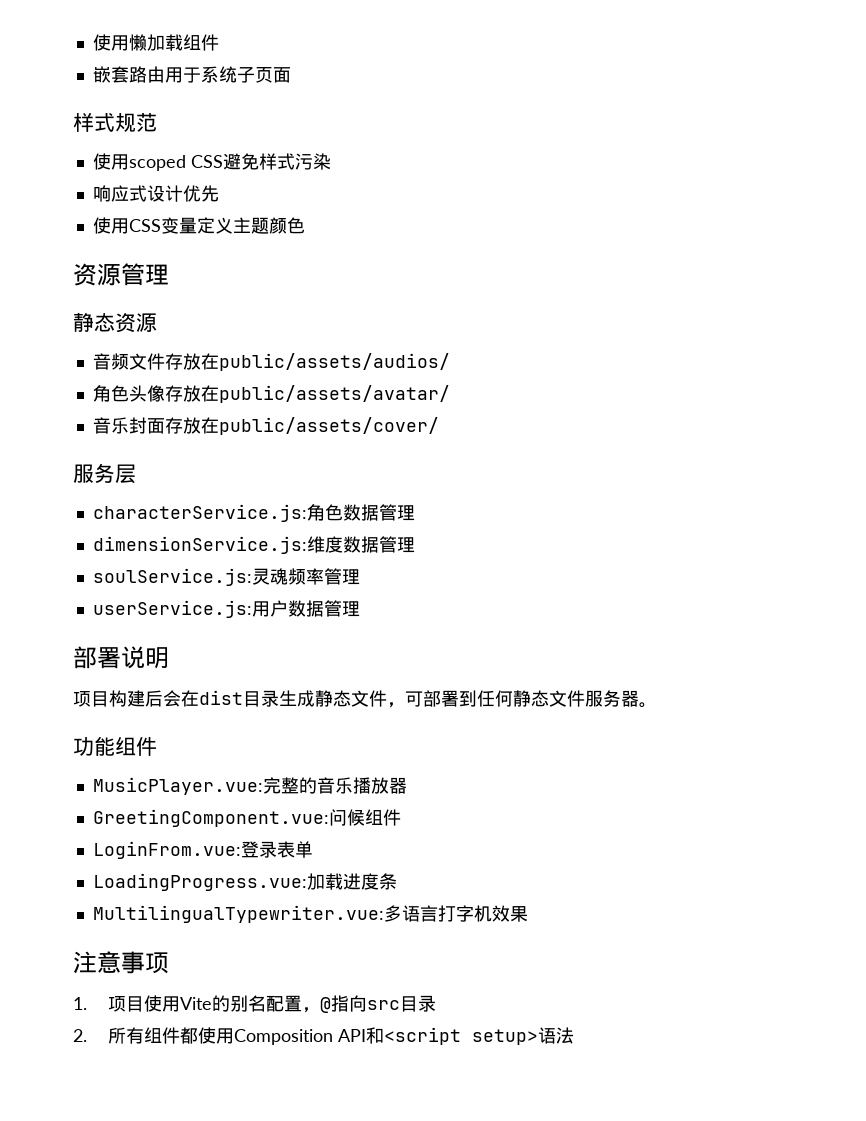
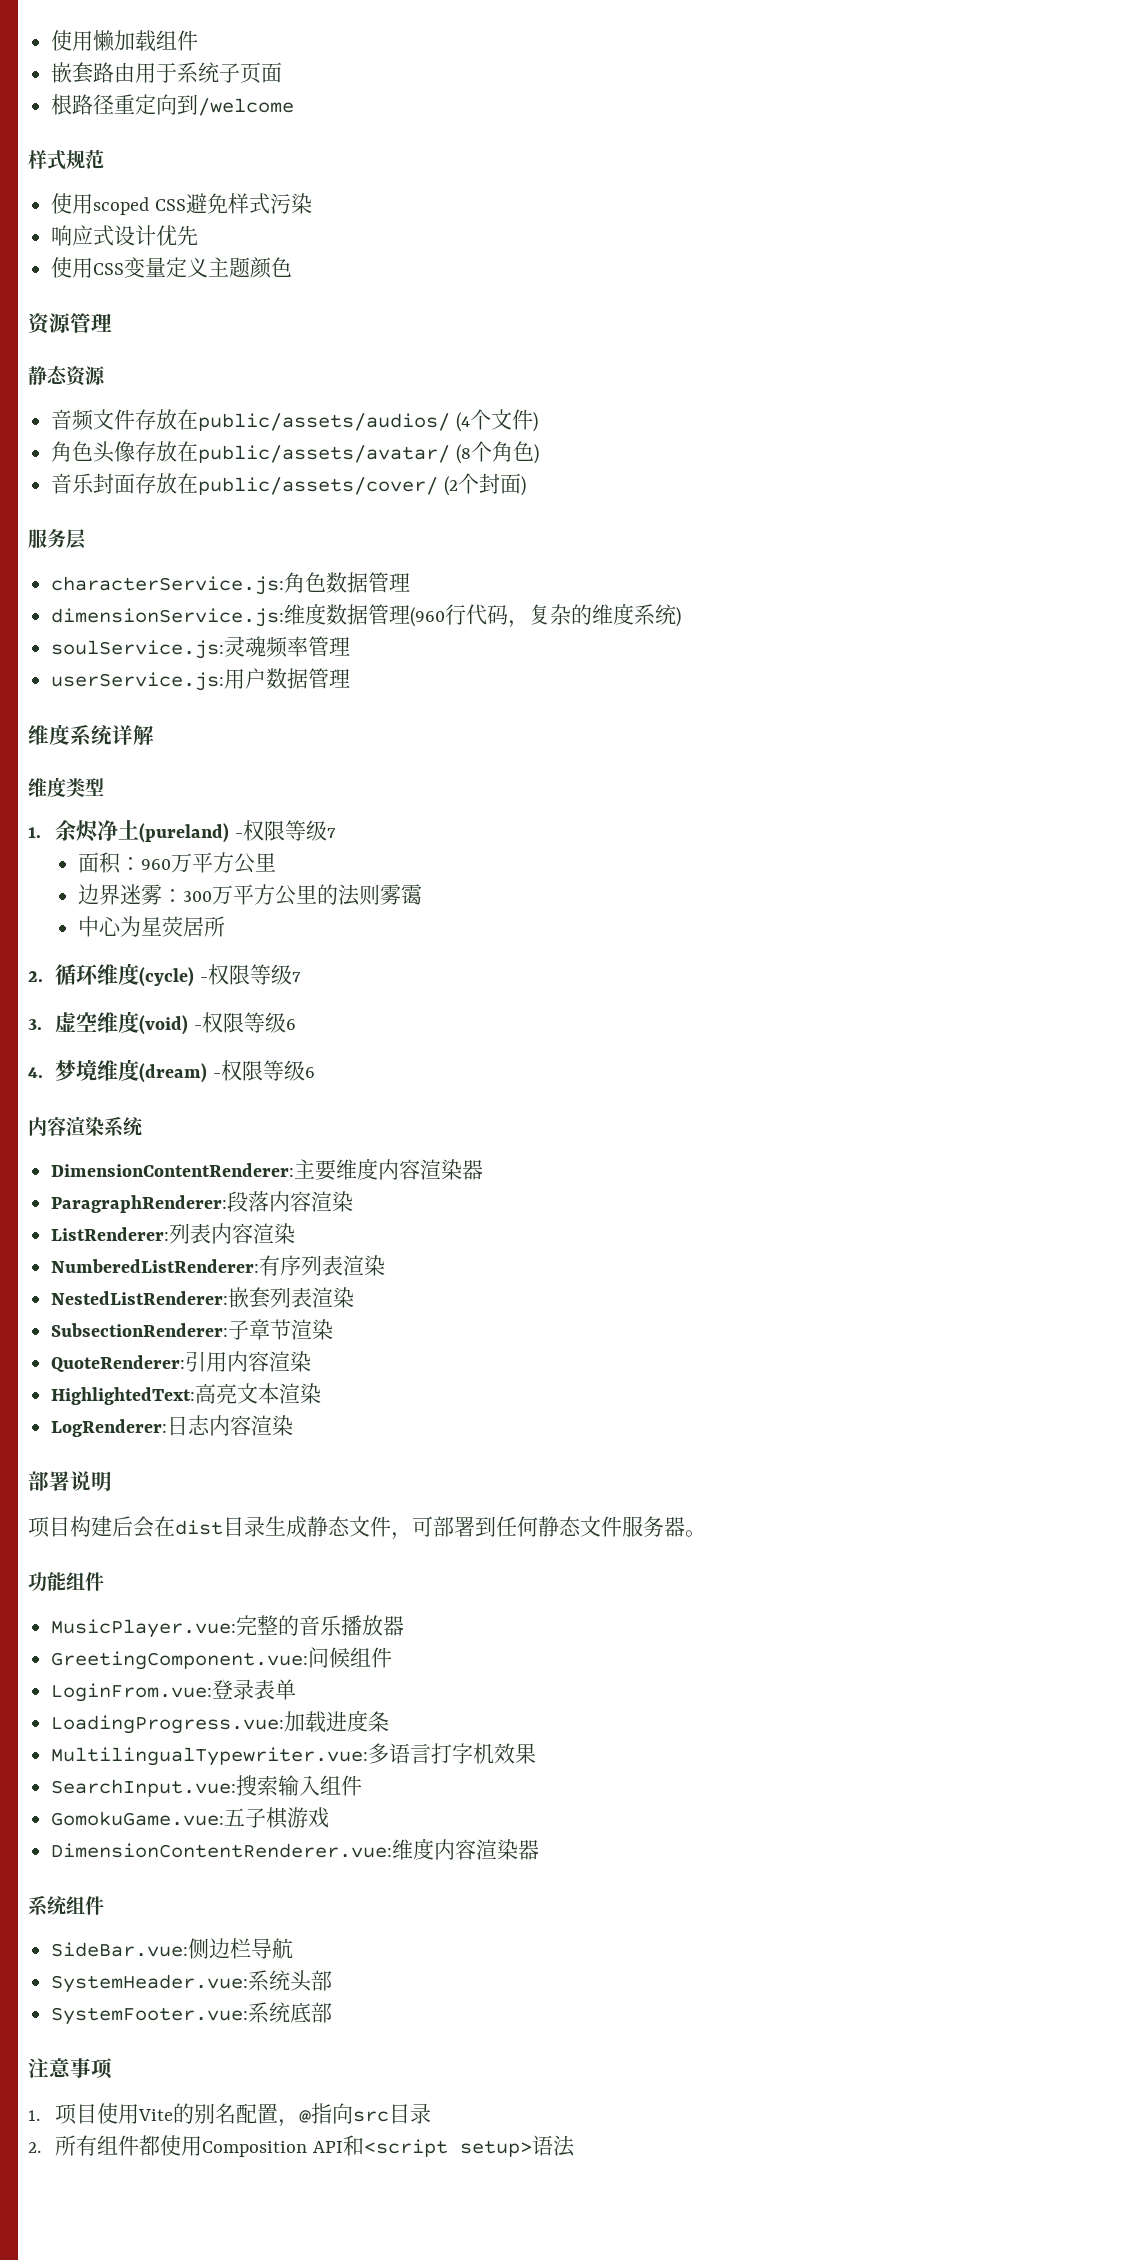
(291, 75) none -> [51,94,295,116] // 根路径重定向到/welcome
(450, 362) none -> [455,409,538,432] (4个文件)
(450, 394) none -> [455,441,539,464] (8个角色)
(439, 426) none -> [443,473,526,496] (2个封面)
(415, 545) none -> [410,603,682,628] (960行代码，复杂的维度系统)
(360, 609) none -> [28,724,154,746] [28,777,104,797] [28,820,336,843] [78,852,277,874] [78,884,423,906] [78,916,226,937] [28,963,301,987] [28,1011,296,1035] [28,1059,315,1083] [28,1116,143,1137] [51,1158,484,1181] [51,1191,354,1213] [51,1223,296,1244] [51,1255,386,1276] [51,1287,355,1309] [51,1319,334,1340] [51,1351,312,1372] [51,1383,322,1405] [51,1415,294,1437] // 维度系统详解 // 维度类型 // 1.余烬净土(pureland) -权限等级7 // 面积：960万平方公里 // 边界迷雾：300万平方公里的法则雾霭 // 中心为星荧居所 // 2.循环维度(cycle) -权限等级7 // 3.虚空维度(void) -权限等级6 // 4.梦境维度(dream) -权限等级6 // 内容渲染系统 // DimensionContentRenderer:主要维度内容渲染器 // ParagraphRenderer:段落内容渲染 // ListRenderer:列表内容渲染 // NumberedListRenderer:有序列表渲染 // NestedListRenderer:嵌套列表渲染 // SubsectionRenderer:子章节渲染 // QuoteRenderer:引用内容渲染 // HighlightedText:高亮文本渲染 // LogRenderer:日志内容渲染
(528, 914) none -> [51,1775,363,1797] [51,1807,330,1829] [51,1838,540,1860] [28,1895,104,1916] [51,1938,294,1959] [51,1970,333,1993] [51,2002,333,2025] // SearchInput.vue:搜索输入组件 // GomokuGame.vue:五子棋游戏 // DimensionContentRenderer.vue:维度内容渲染器 // 系统组件 // SideBar.vue:侧边栏导航 // SystemHeader.vue:系统头部 // SystemFooter.vue:系统底部

